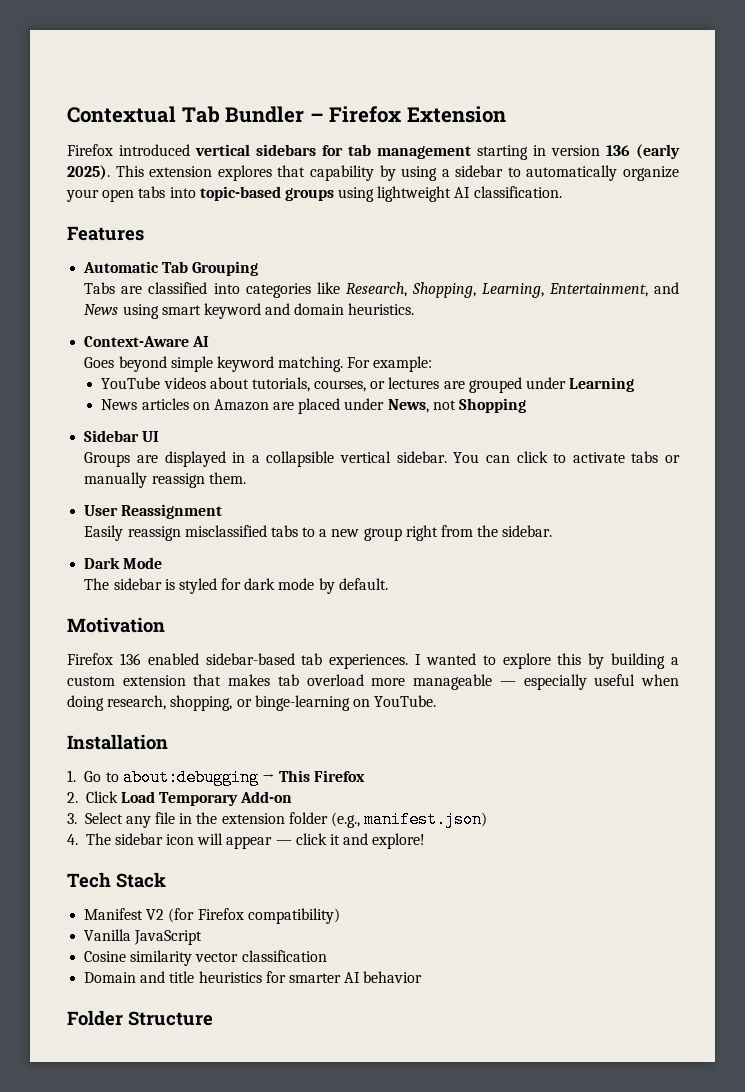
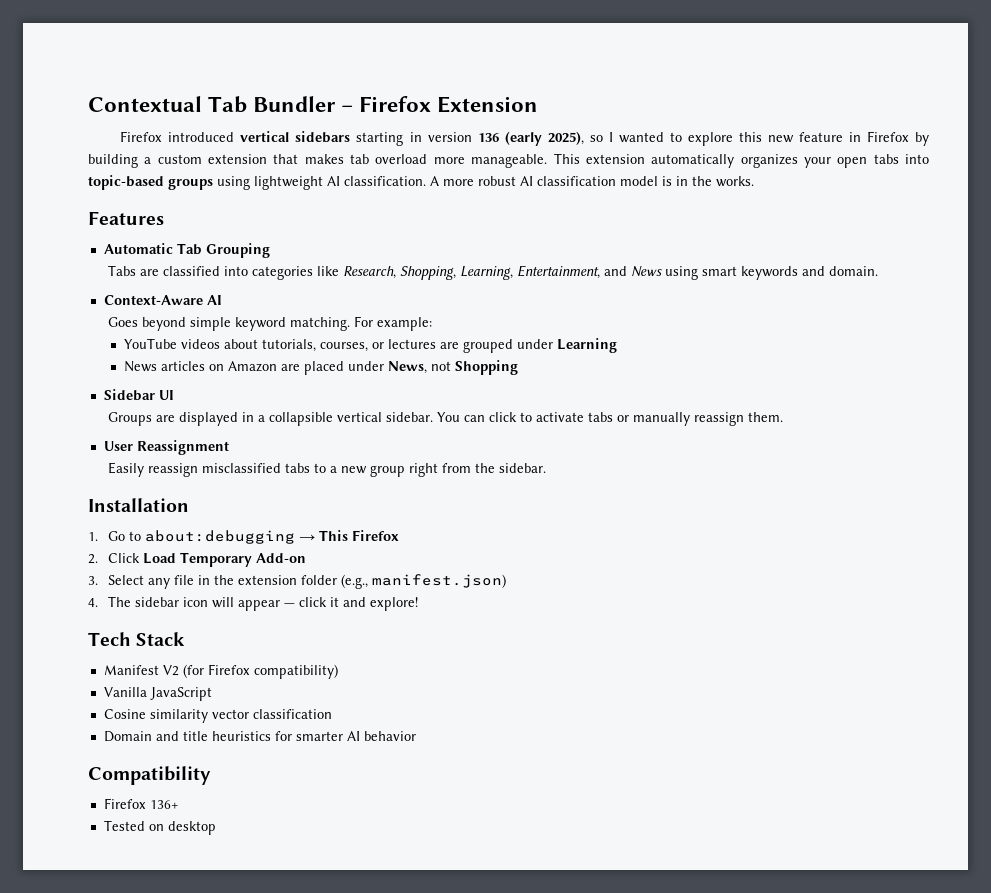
[322,144,471,159] for tab management -> (351, 137) none
[67,165,679,181] 2025). This extension explores that capability by using a sidebar to automatically organize -> [547,131,929,146] [88,153,798,168] 2025), so I wanted to explore this new feature in Firefox by building a custom extension that makes tab overload more manageable. This extension automatically organizes
(562, 192) none -> [430,176,754,187] A more robust AI classification model is in the works.
[203,303,415,319] keyword and domain heuristics. -> [741,266,879,280] keywords and domain.
[84,557,163,569] [84,578,388,594] [67,617,165,633] [67,653,679,669] [67,674,680,690] [67,695,437,711] // Dark Mode // The sidebar is styled for dark mode by default. // Motivation // Firefox 136 enabled sidebar-based tab experiences. I wanted to explore this by building a custom extension that makes tab overload more manageable — especially useful when doing research, shopping, or binge-learning on YouTube. -> (547, 468) none
[67,1010,213,1026] Folder Structure -> [88,766,211,785] [103,798,179,809] [103,820,216,835] Compatibility // Firefox 136+ // Tested on desktop

